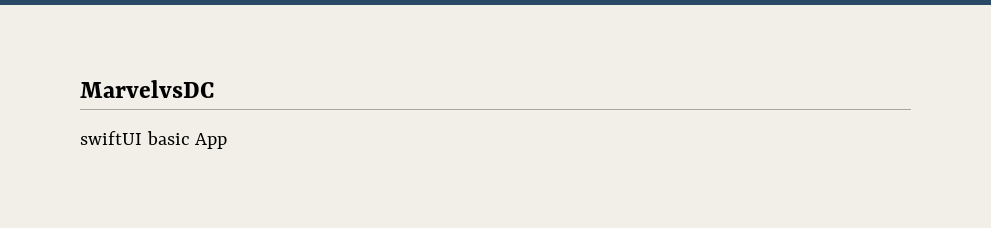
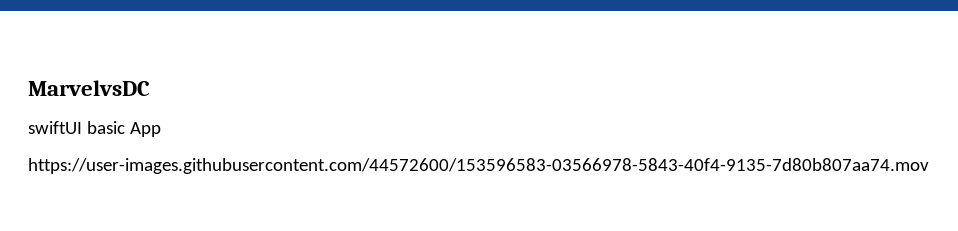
(228, 141) none -> [28,158,929,174] // https://user-images.githubusercontent.com/44572600/153596583-03566978-5843-40f4-9135-7d80b807aa74.mov

